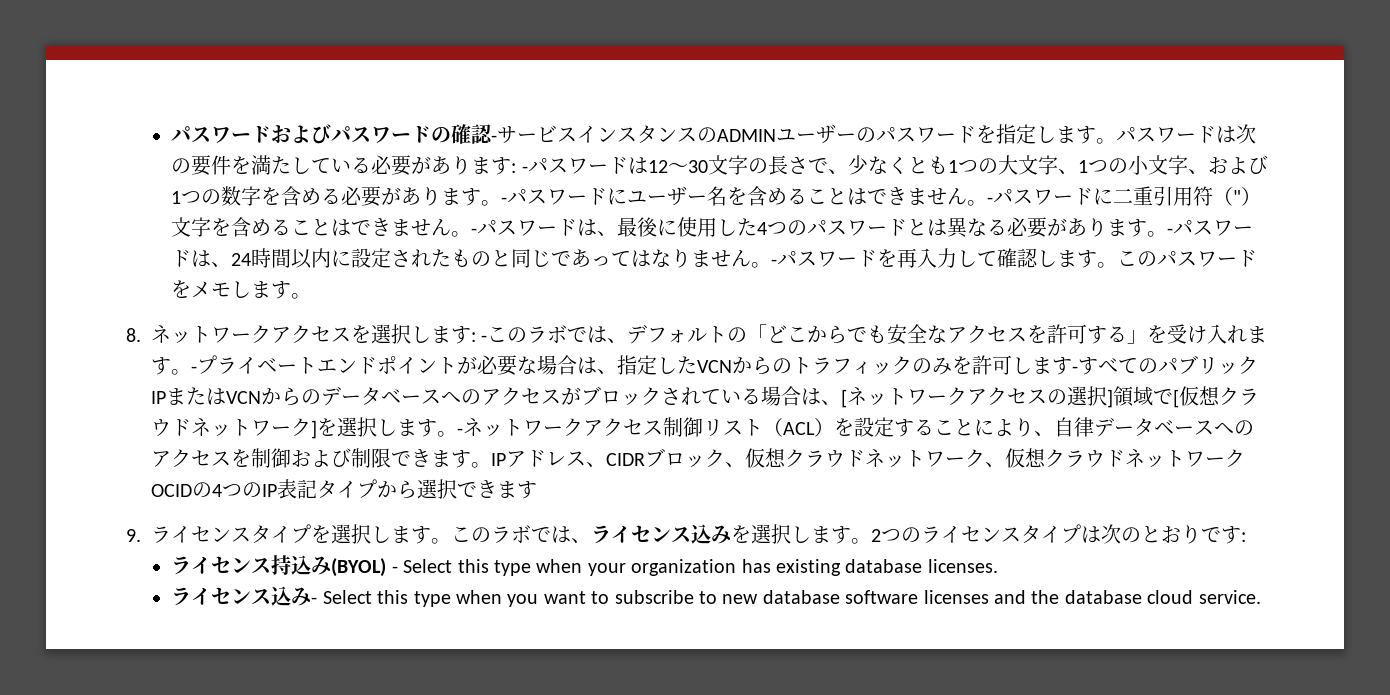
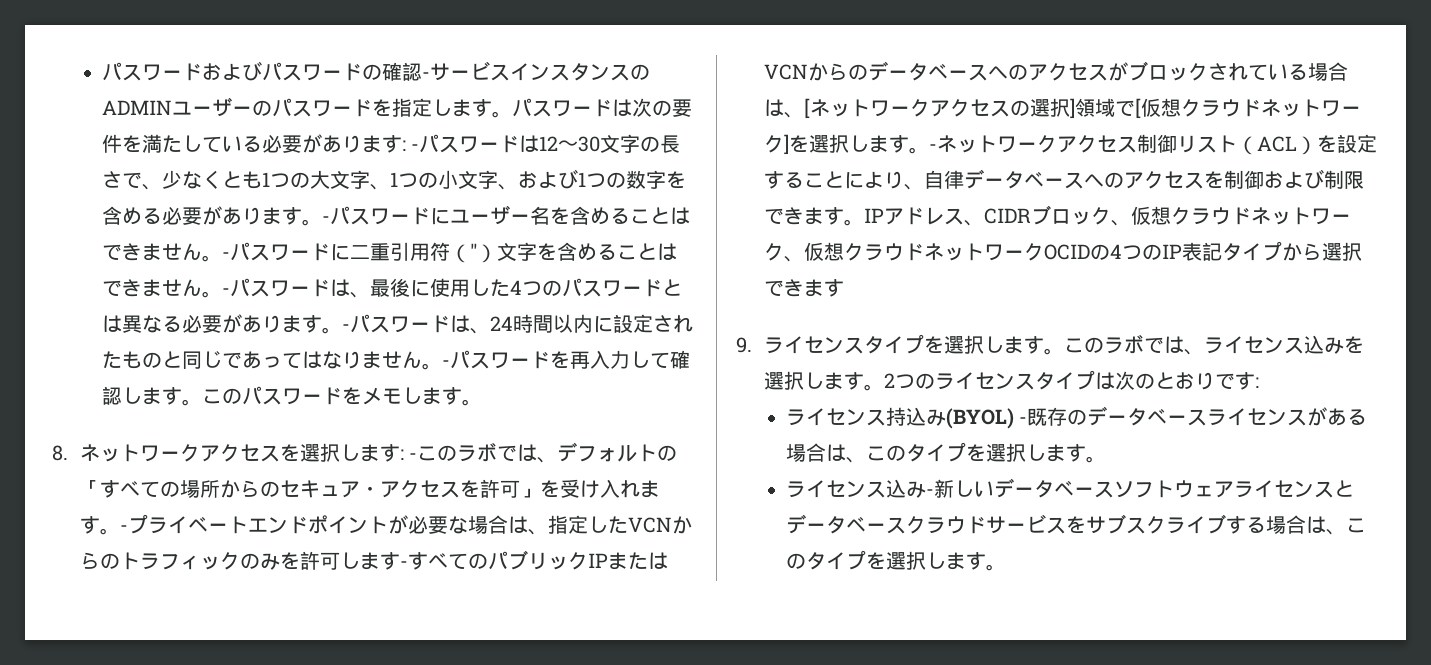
[767,324,948,345] どこからでも安全な -> [99,480,380,498] すべての場所からのセキュア・
[1087,326,1128,344] する -> (520, 489) none
[403,559,998,576] Select this type when your organization has existing database licenses. -> [1027,406,1368,426] [785,442,1106,463] 既存のデータベースライセンスがある場合は、このタイプを選択します。
[322,590,1261,607] Select this type when you want to subscribe to new database software licenses and the database cloud service. -> [933,478,1354,498] [785,514,1366,535] [785,550,1006,571] 新しいデータベースソフトウェアライセンスとデータベースクラウドサービスをサブスクライブする場合は、このタイプを選択します。

